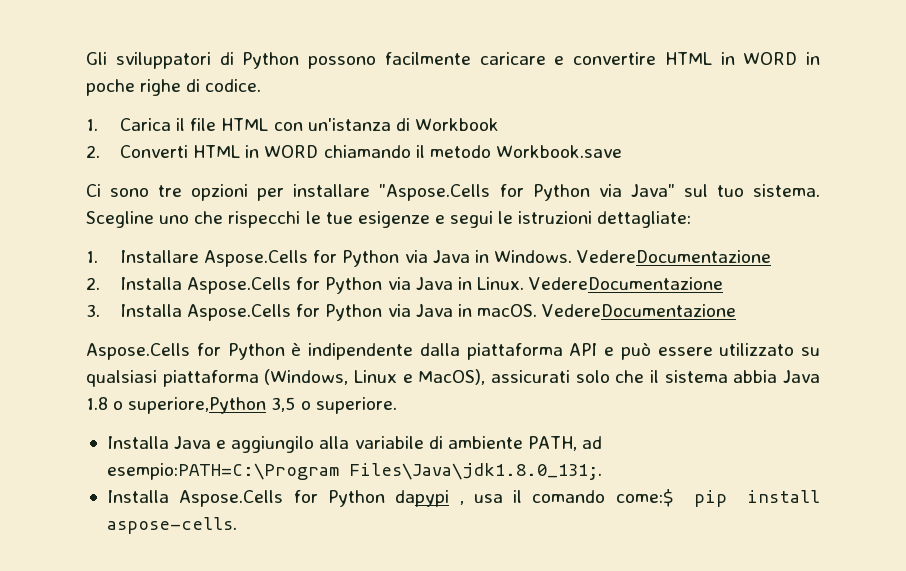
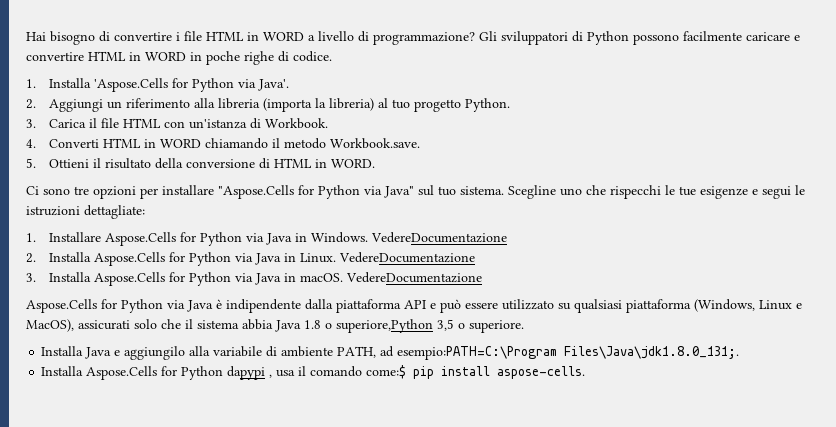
(86, 58) none -> [26,31,475,45] Hai bisogno di convertire i file HTML in WORD a livello di programmazione?
(98, 125) none -> [48,78,289,92] [26,98,510,112] [26,119,36,128] Installa 'Aspose.Cells for Python via Java'. // 2. Aggiungi un riferimento alla libreria (importa la libreria) al tuo progetto Python. // 3.
[414,118,499,131] [86,145,100,158] Workbook // 2. -> [264,118,328,129] [26,139,36,148] Workbook. // 4.
[495,145,622,158] Workbook.save -> [329,138,420,149] [26,158,375,169] Workbook.save. // 5. Ottieni il risultato della conversione di HTML in WORD.
(285, 351) none -> [167,300,213,312] via Java

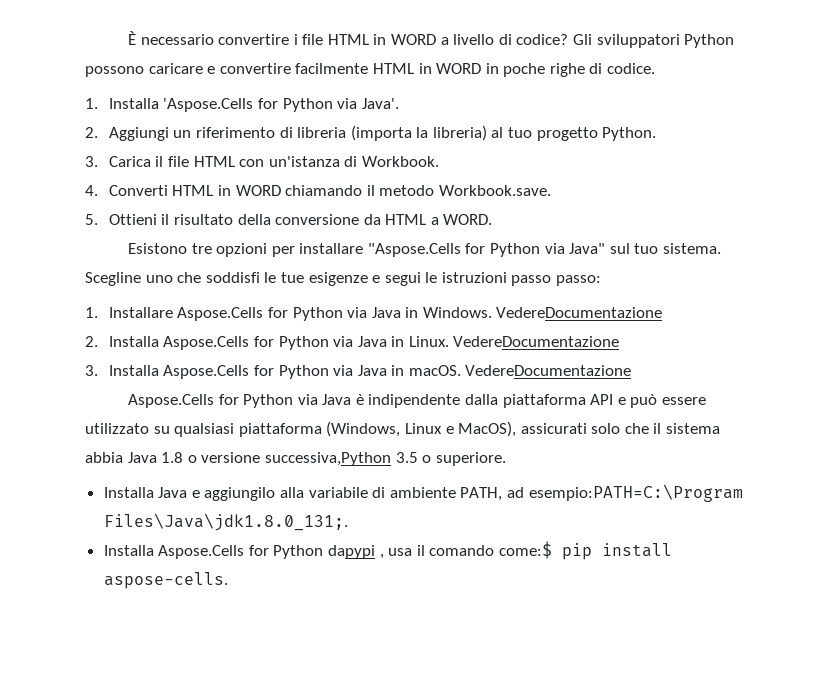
[26,31,110,45] Hai bisogno di -> [127,31,214,45] È necessario
[373,32,475,45] programmazione? -> [516,34,569,45] codice?
[572,31,583,42] di -> (680, 41) none
[683,31,742,41] facilmente -> (144, 71) none
(84, 56) none -> [295,63,369,74] facilmente
[193,98,215,108] alla -> [279,127,293,138] di
[258,158,327,169] di HTML in -> [363,214,439,225] da HTML a
[26,186,70,195] Ci sono -> [127,243,187,254] Esistono
[610,185,661,199] rispecchi -> [205,272,260,283] soddisfi
[84,205,145,219] dettagliate: -> [511,275,602,286] passo passo:
[336,319,454,333] superiore,Python 3,5 -> [201,452,418,466] versione successiva,Python 3.5

